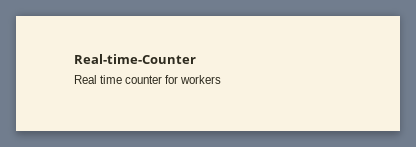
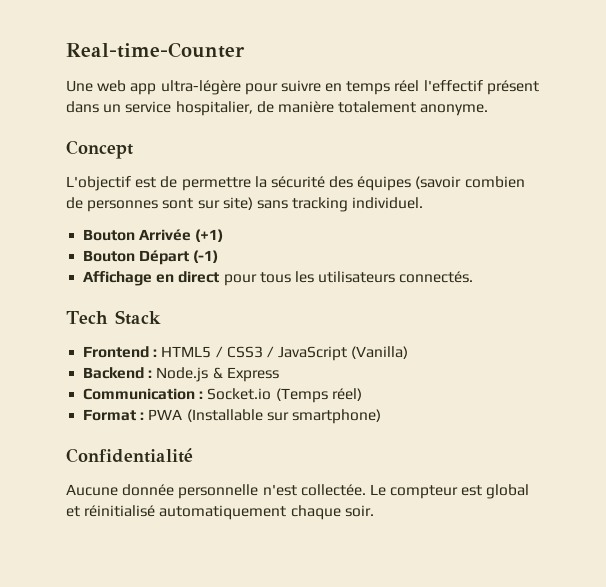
[74,75,222,84] Real time counter for workers -> [66,80,539,95] [66,101,489,116] [66,140,133,159] [66,176,525,191] [66,197,424,212] [83,229,224,242] [83,250,219,265] [83,271,474,286] [66,310,161,325] [83,346,409,361] [83,367,279,382] [83,388,362,403] [83,409,381,424] [66,448,193,463] [66,484,530,499] [66,505,374,520] Une web app ultra-légère pour suivre en temps réel l'effectif présent dans un service hospitalier, de manière totalement anonyme. // Concept // L'objectif est de permettre la sécurité des équipes (savoir combien de personnes sont sur site) sans tracking individuel. // Bouton Arrivée (+1) // Bouton Départ (-1) // Affichage en direct pour tous les utilisateurs connectés. // Tech Stack // Frontend : HTML5 / CSS3 / JavaScript (Vanilla) // Backend : Node.js & Express // Communication : Socket.io (Temps réel) // Format : PWA (Installable sur smartphone) // Confidentialité // Aucune donnée personnelle n'est collectée. Le compteur est global et réinitialisé automatiquement chaque soir.

